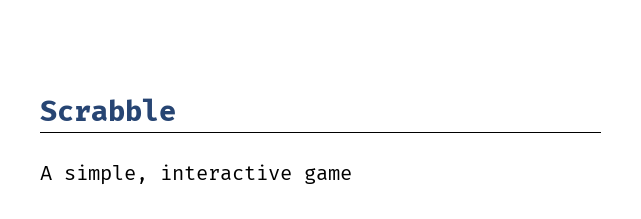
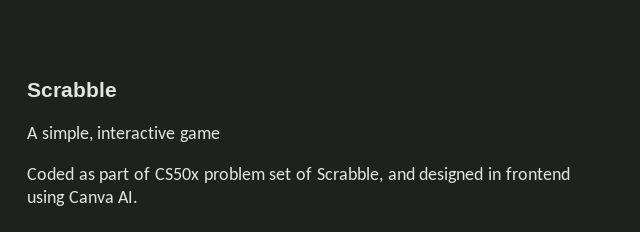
(352, 176) none -> [27,167,570,183] [27,190,139,206] // Coded as part of CS50x problem set of Scrabble, and designed in frontend using Canva AI.

